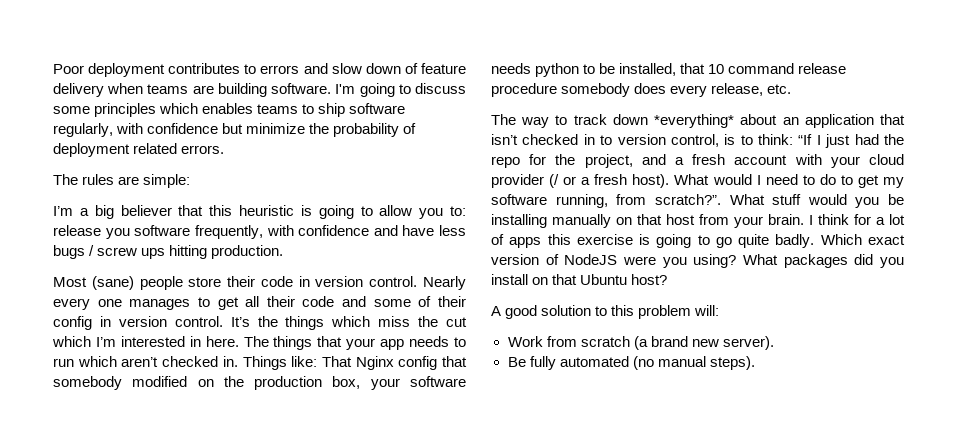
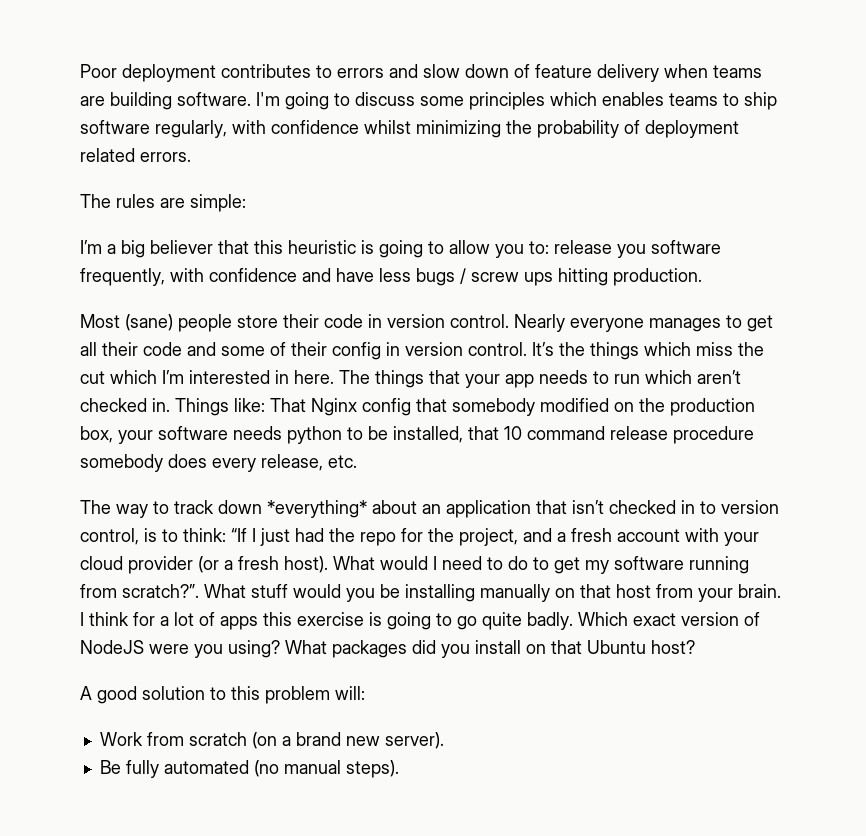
[222,123,306,134] but minimize -> [364,120,501,138] whilst minimizing
[53,298,122,310] every one -> [570,318,644,332] everyone
[549,174,577,188] (/ or -> [198,556,219,573] (or
[555,194,608,208] running, -> [689,556,749,574] running
[633,336,648,350] (a -> [251,732,291,749] (on a

